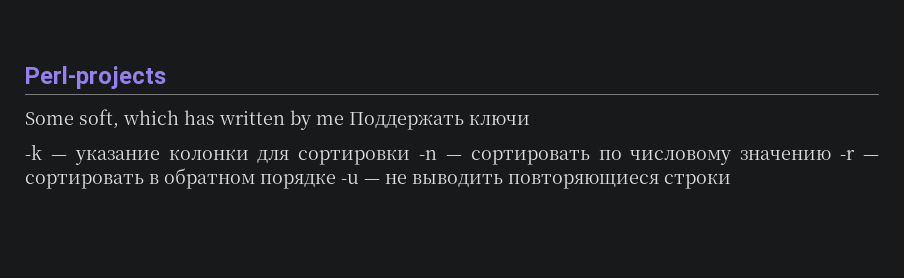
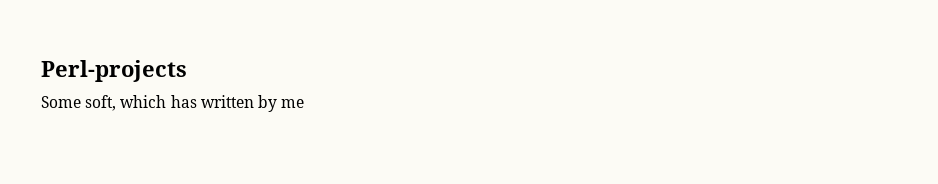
[349,112,530,130] [25,144,879,165] [25,168,731,189] Поддержать ключи // -k — указание колонки для сортировки -n — сортировать по числовому значению -r — сортировать в обратном порядке -u — не выводить повторяющиеся строки -> (305, 103) none

